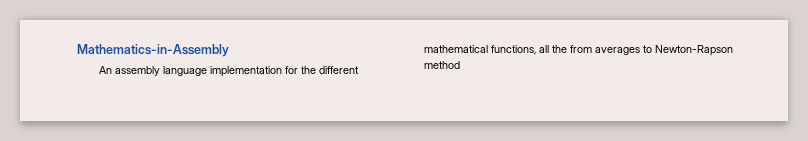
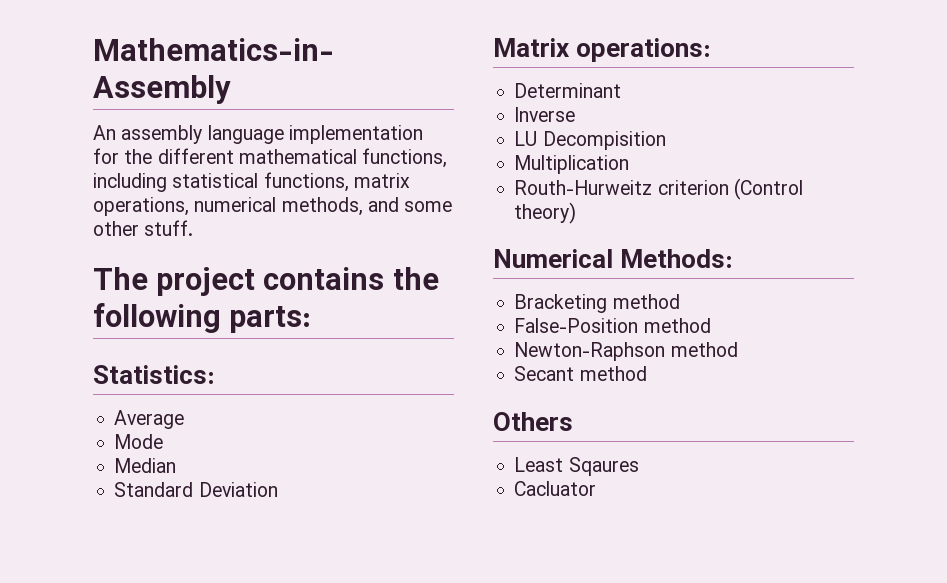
[539,45,733,56] [424,61,460,69] all the from averages to Newton-Rapson method -> [93,172,410,192] [93,197,453,216] [93,220,194,236] [93,267,439,296] [93,303,312,333] [93,365,215,384] [114,410,185,429] [114,434,164,449] [114,458,177,473] [114,482,278,497] [493,38,712,62] [514,83,622,98] [514,107,576,122] [514,131,666,150] [514,155,630,174] [514,178,803,200] [514,202,577,224] [493,249,734,268] [514,294,680,313] [514,318,711,333] [514,342,738,361] [514,366,647,381] [493,412,573,431] [514,457,639,476] [514,481,597,496] including statistical functions, matrix operations, numerical methods, and some other stuff. // The project contains the following parts: // Statistics: // Average // Mode // Median // Standard Deviation // Matrix operations: // Determinant // Inverse // LU Decompisition // Multiplication // Routh-Hurweitz criterion (Control theory) // Numerical Methods: // Bracketing method // False-Position method // Newton-Raphson method // Secant method // Others // Least Sqaures // Cacluator

